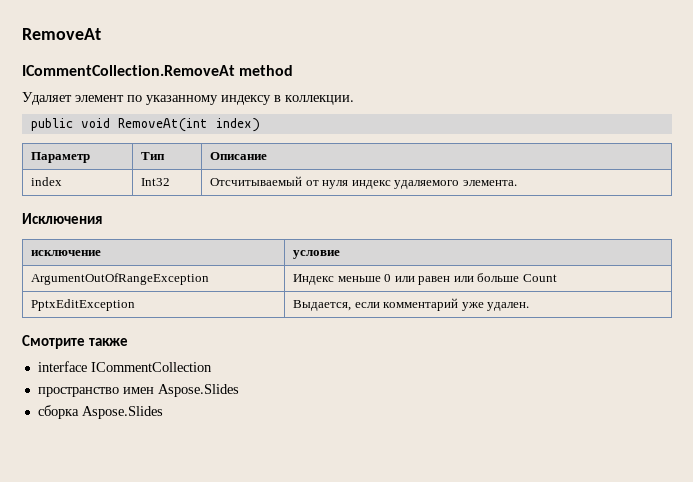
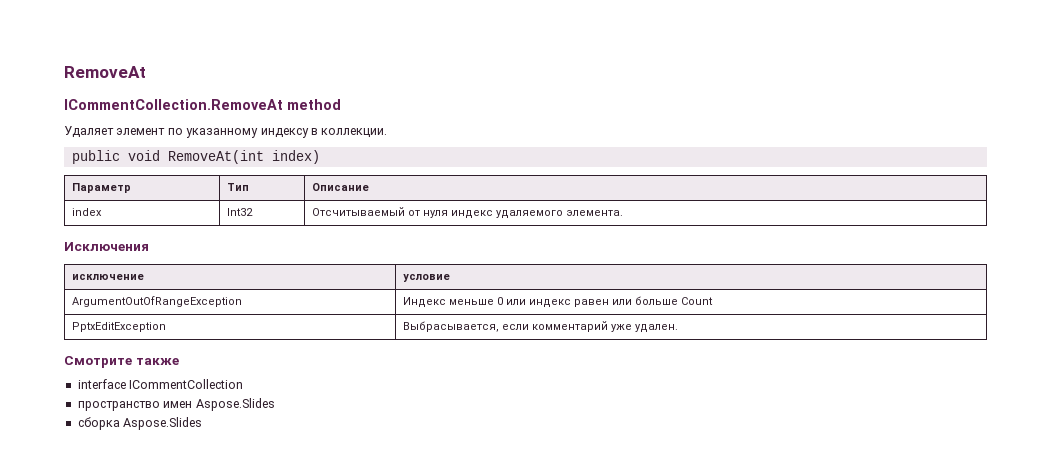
(415, 279) none -> [528,299,571,308] индекс
[293,300,352,311] Выдается, -> [402,321,499,332] Выбрасывается,

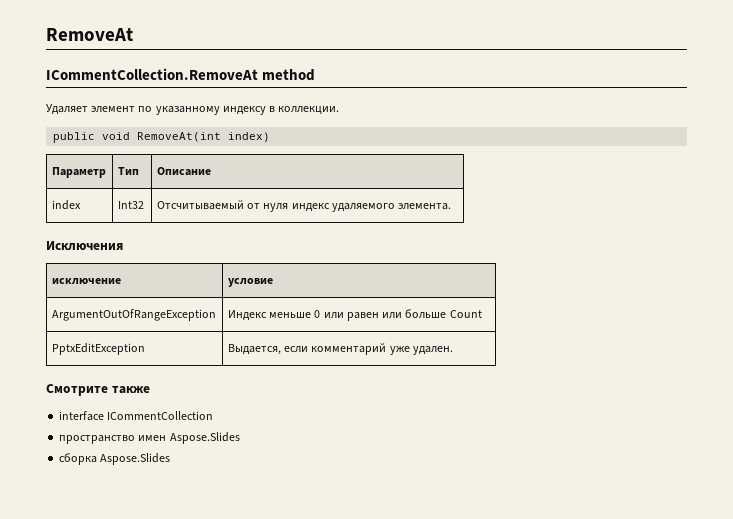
[528,299,571,308] индекс -> (344, 315) none
[402,321,499,332] Выбрасывается, -> [227,344,281,355] Выдается,

